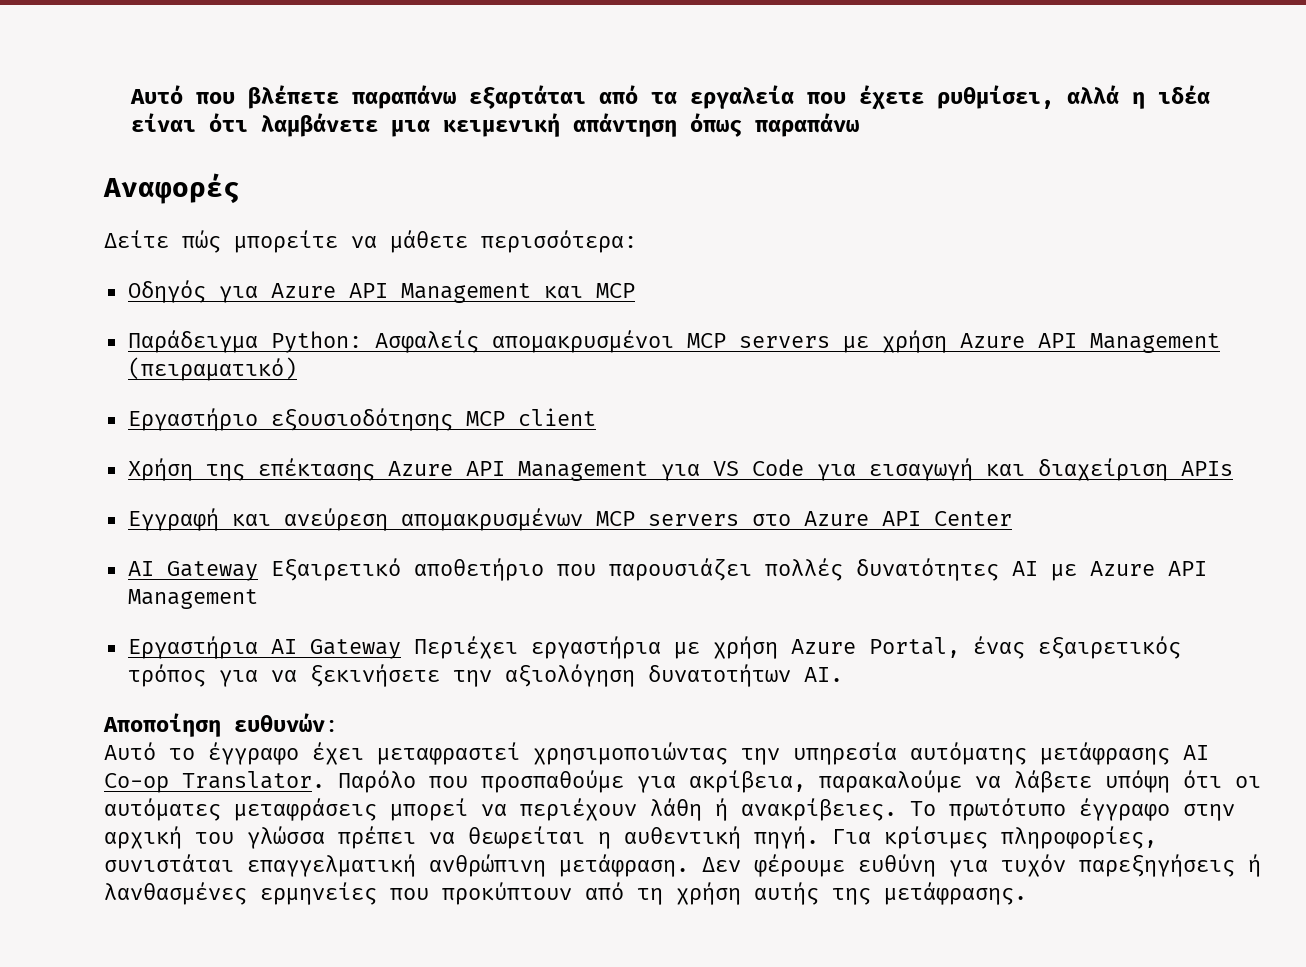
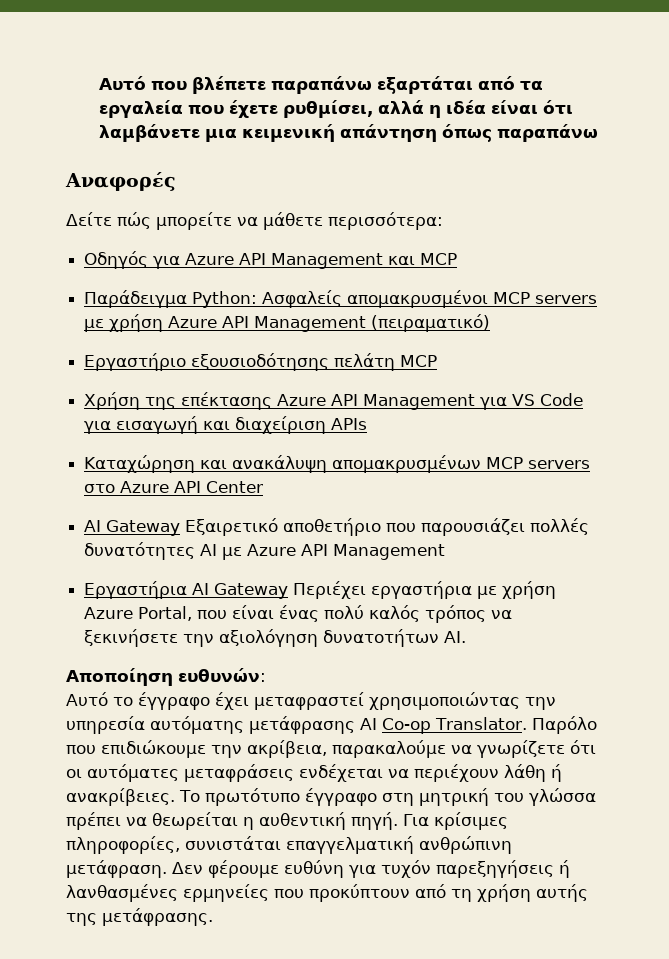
[465,408,596,426] MCP client -> [334,353,438,371] πελάτη MCP
[127,508,388,531] Εγγραφή και ανεύρεση -> [84,455,328,473] Καταχώρηση και ανακάλυψη
[972,636,1181,659] [127,664,258,687] ένας εξαιρετικός τρόπος για -> [197,605,487,623] που είναι ένας πολύ καλός τρόπος
[481,770,676,793] προσπαθούμε για -> [101,740,242,758] επιδιώκουμε την
[1014,770,1170,793] λάβετε υπόψη -> [477,740,565,758] γνωρίζετε
[390,798,468,821] μπορεί -> [299,764,383,782] ενδέχεται
[1183,803,1235,821] [104,826,182,849] στην αρχική -> [382,788,489,806] στη μητρική

